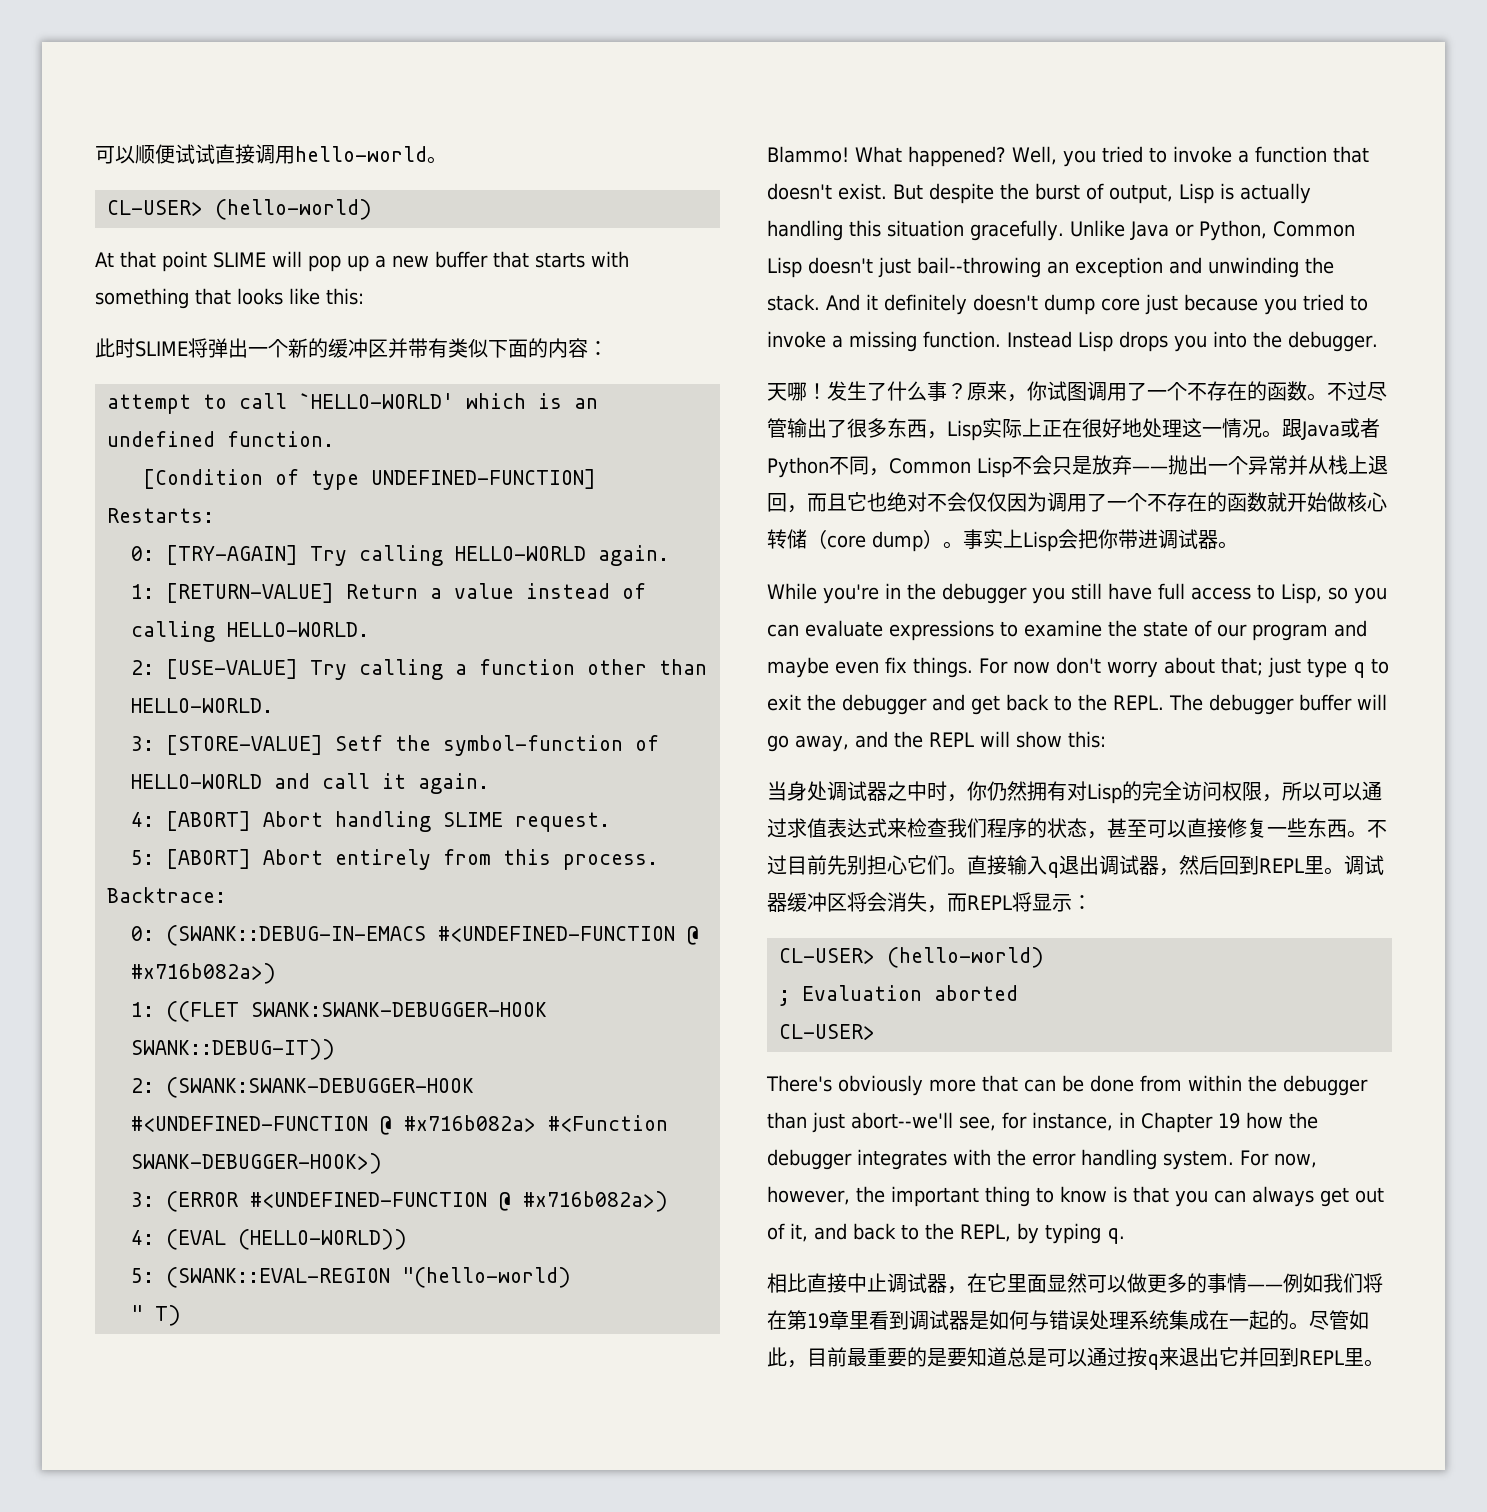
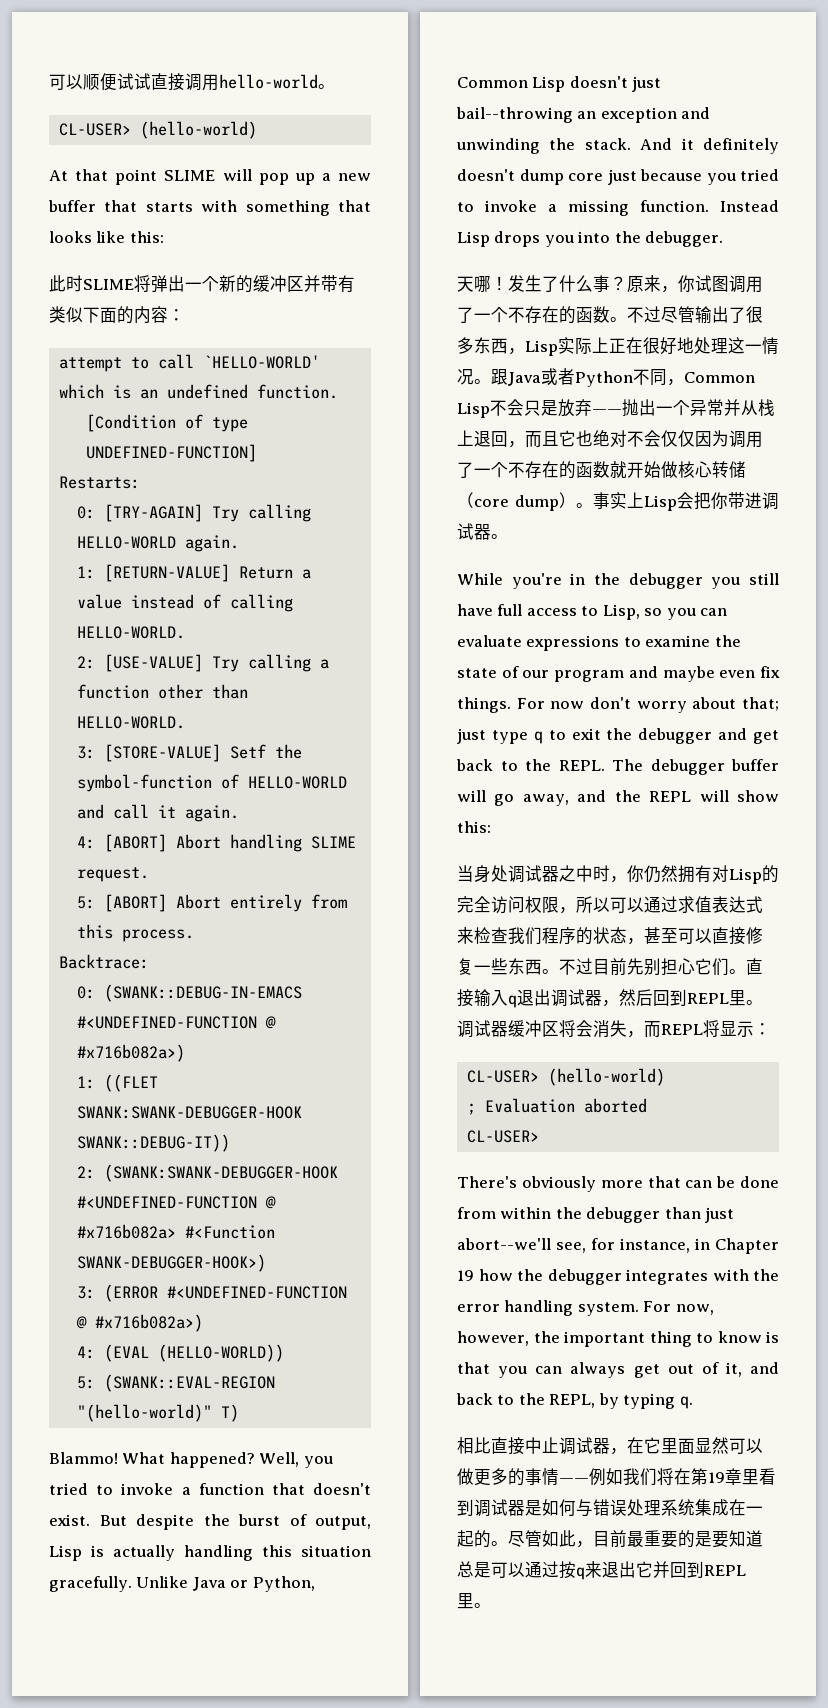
[402,1267,571,1288] [131,1305,143,1321] "(hello-world) // " -> [76,1404,212,1422] "(hello-world)"

